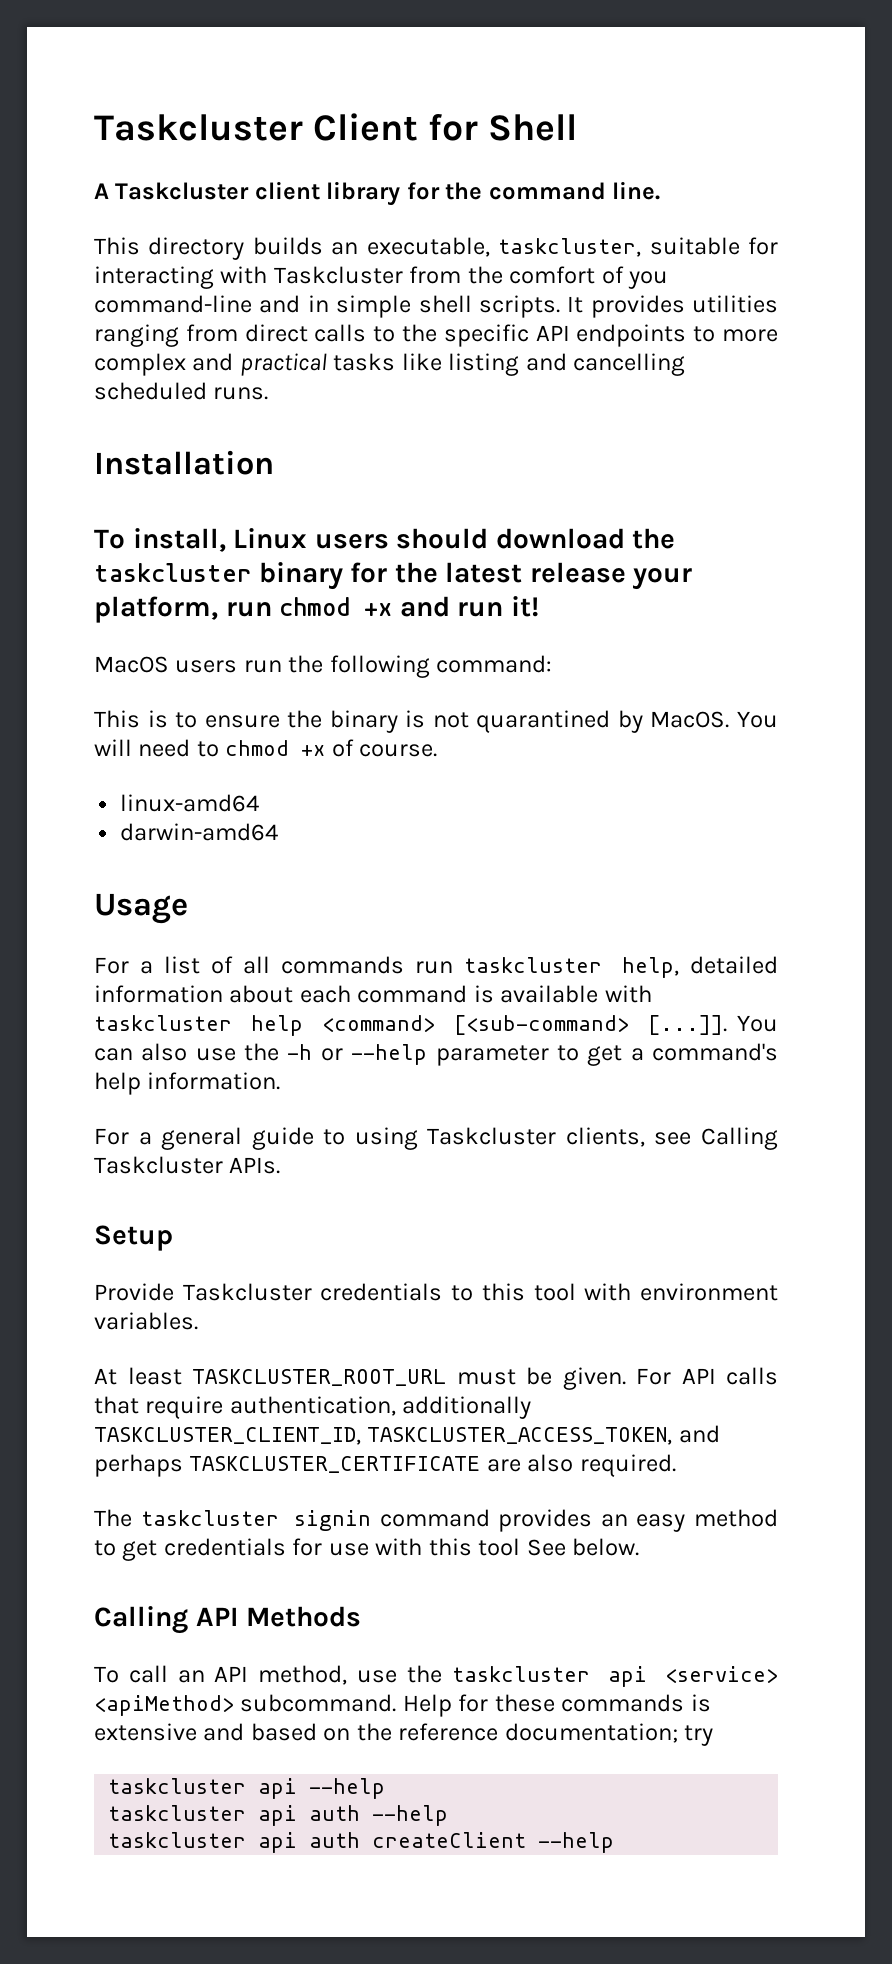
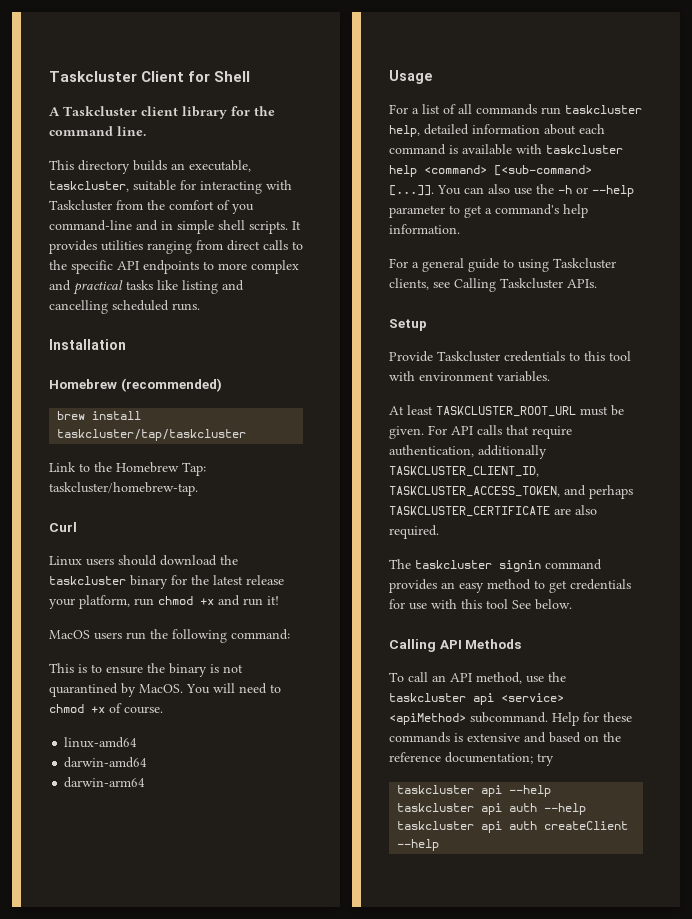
[94,528,226,552] To install, -> [49,378,222,392] [57,411,142,420] [57,429,247,441] [49,462,206,476] [49,482,198,496] [49,522,77,532] Homebrew (recommended) // brew install taskcluster/tap/taskcluster // Link to the Homebrew Tap: taskcluster/homebrew-tap. // Curl //
(279, 832) none -> [64,777,146,788] // darwin-arm64

